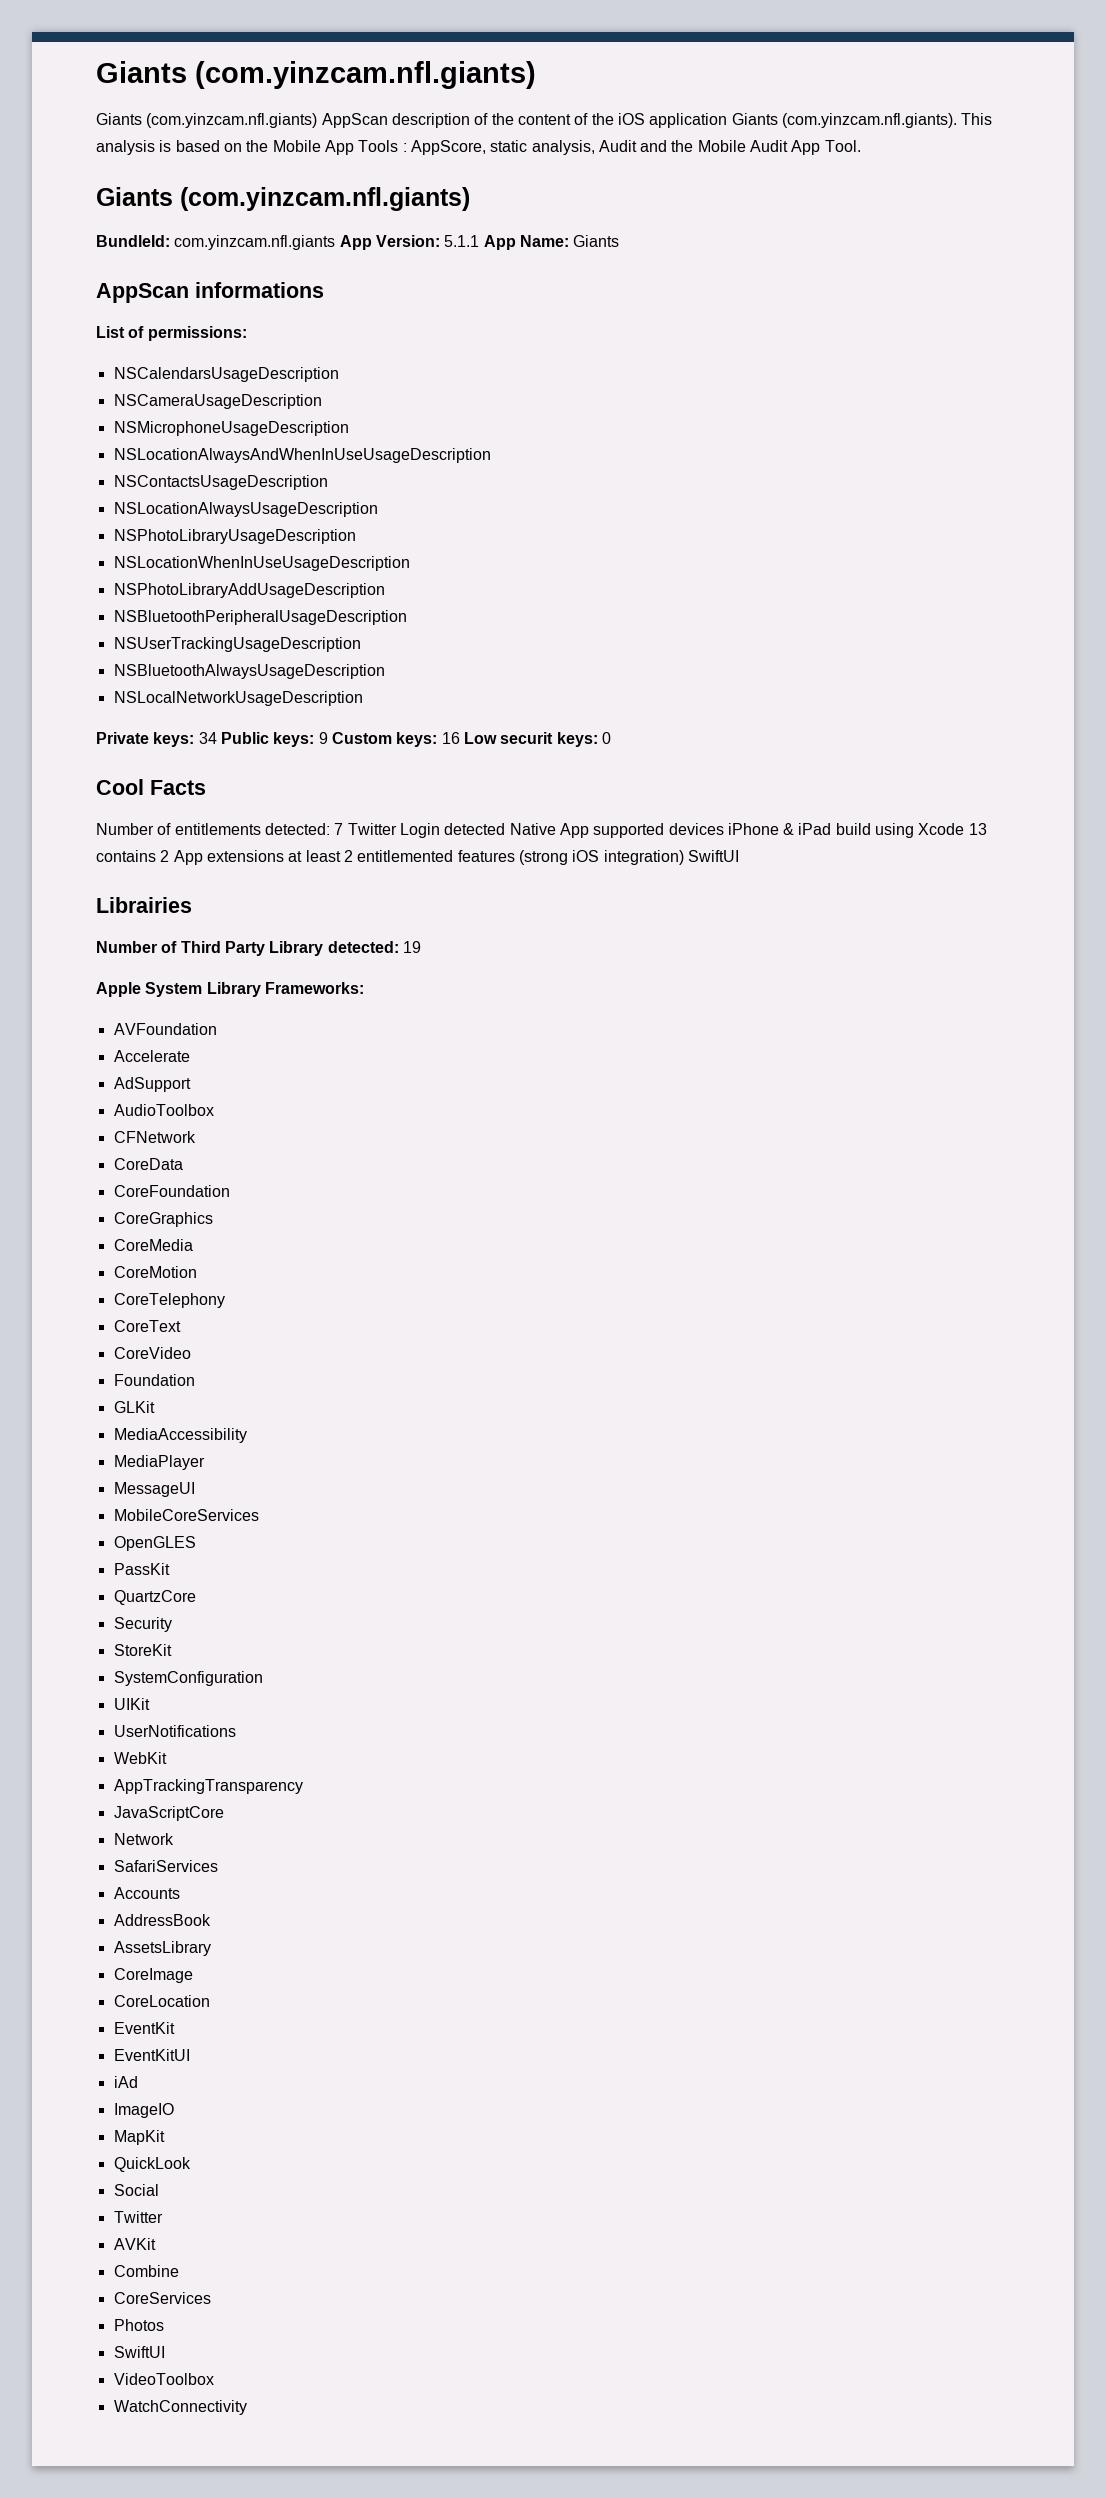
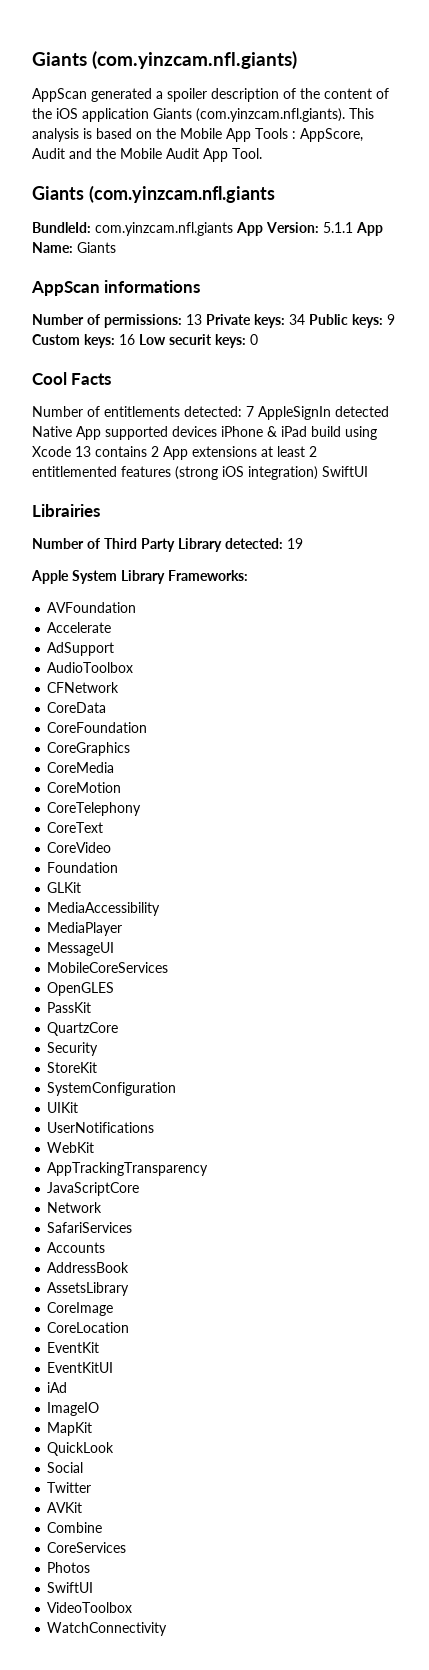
[96,61,536,89] [96,113,388,128] Giants (com.yinzcam.nfl.giants) // Giants (com.yinzcam.nfl.giants) AppScan -> [32,51,298,69] [32,88,207,102] Giants (com.yinzcam.nfl.giants) // AppScan generated a spoiler
[490,140,595,155] static analysis, -> (363, 135) none
[180,187,470,211] (com.yinzcam.nfl.giants) -> [88,185,275,203] (com.yinzcam.nfl.giants
[96,326,125,338] List -> [32,314,84,325] Number
[113,367,339,382] [113,394,322,409] [113,421,349,436] [113,448,491,463] [113,475,328,490] [113,502,378,517] [113,529,356,544] [113,556,410,571] [113,583,385,598] [113,610,407,625] [113,637,361,652] [113,664,385,679] [113,691,363,706] // NSCalendarsUsageDescription // NSCameraUsageDescription // NSMicrophoneUsageDescription // NSLocationAlwaysAndWhenInUseUsageDescription // NSContactsUsageDescription // NSLocationAlwaysUsageDescription // NSPhotoLibraryUsageDescription // NSLocationWhenInUseUsageDescription // NSPhotoLibraryAddUsageDescription // NSBluetoothPeripheralUsageDescription // NSUserTrackingUsageDescription // NSBluetoothAlwaysUsageDescription // NSLocalNetworkUsageDescription // -> [186,314,202,325] 13
[347,823,440,838] Twitter Login -> [258,406,331,420] AppleSignIn

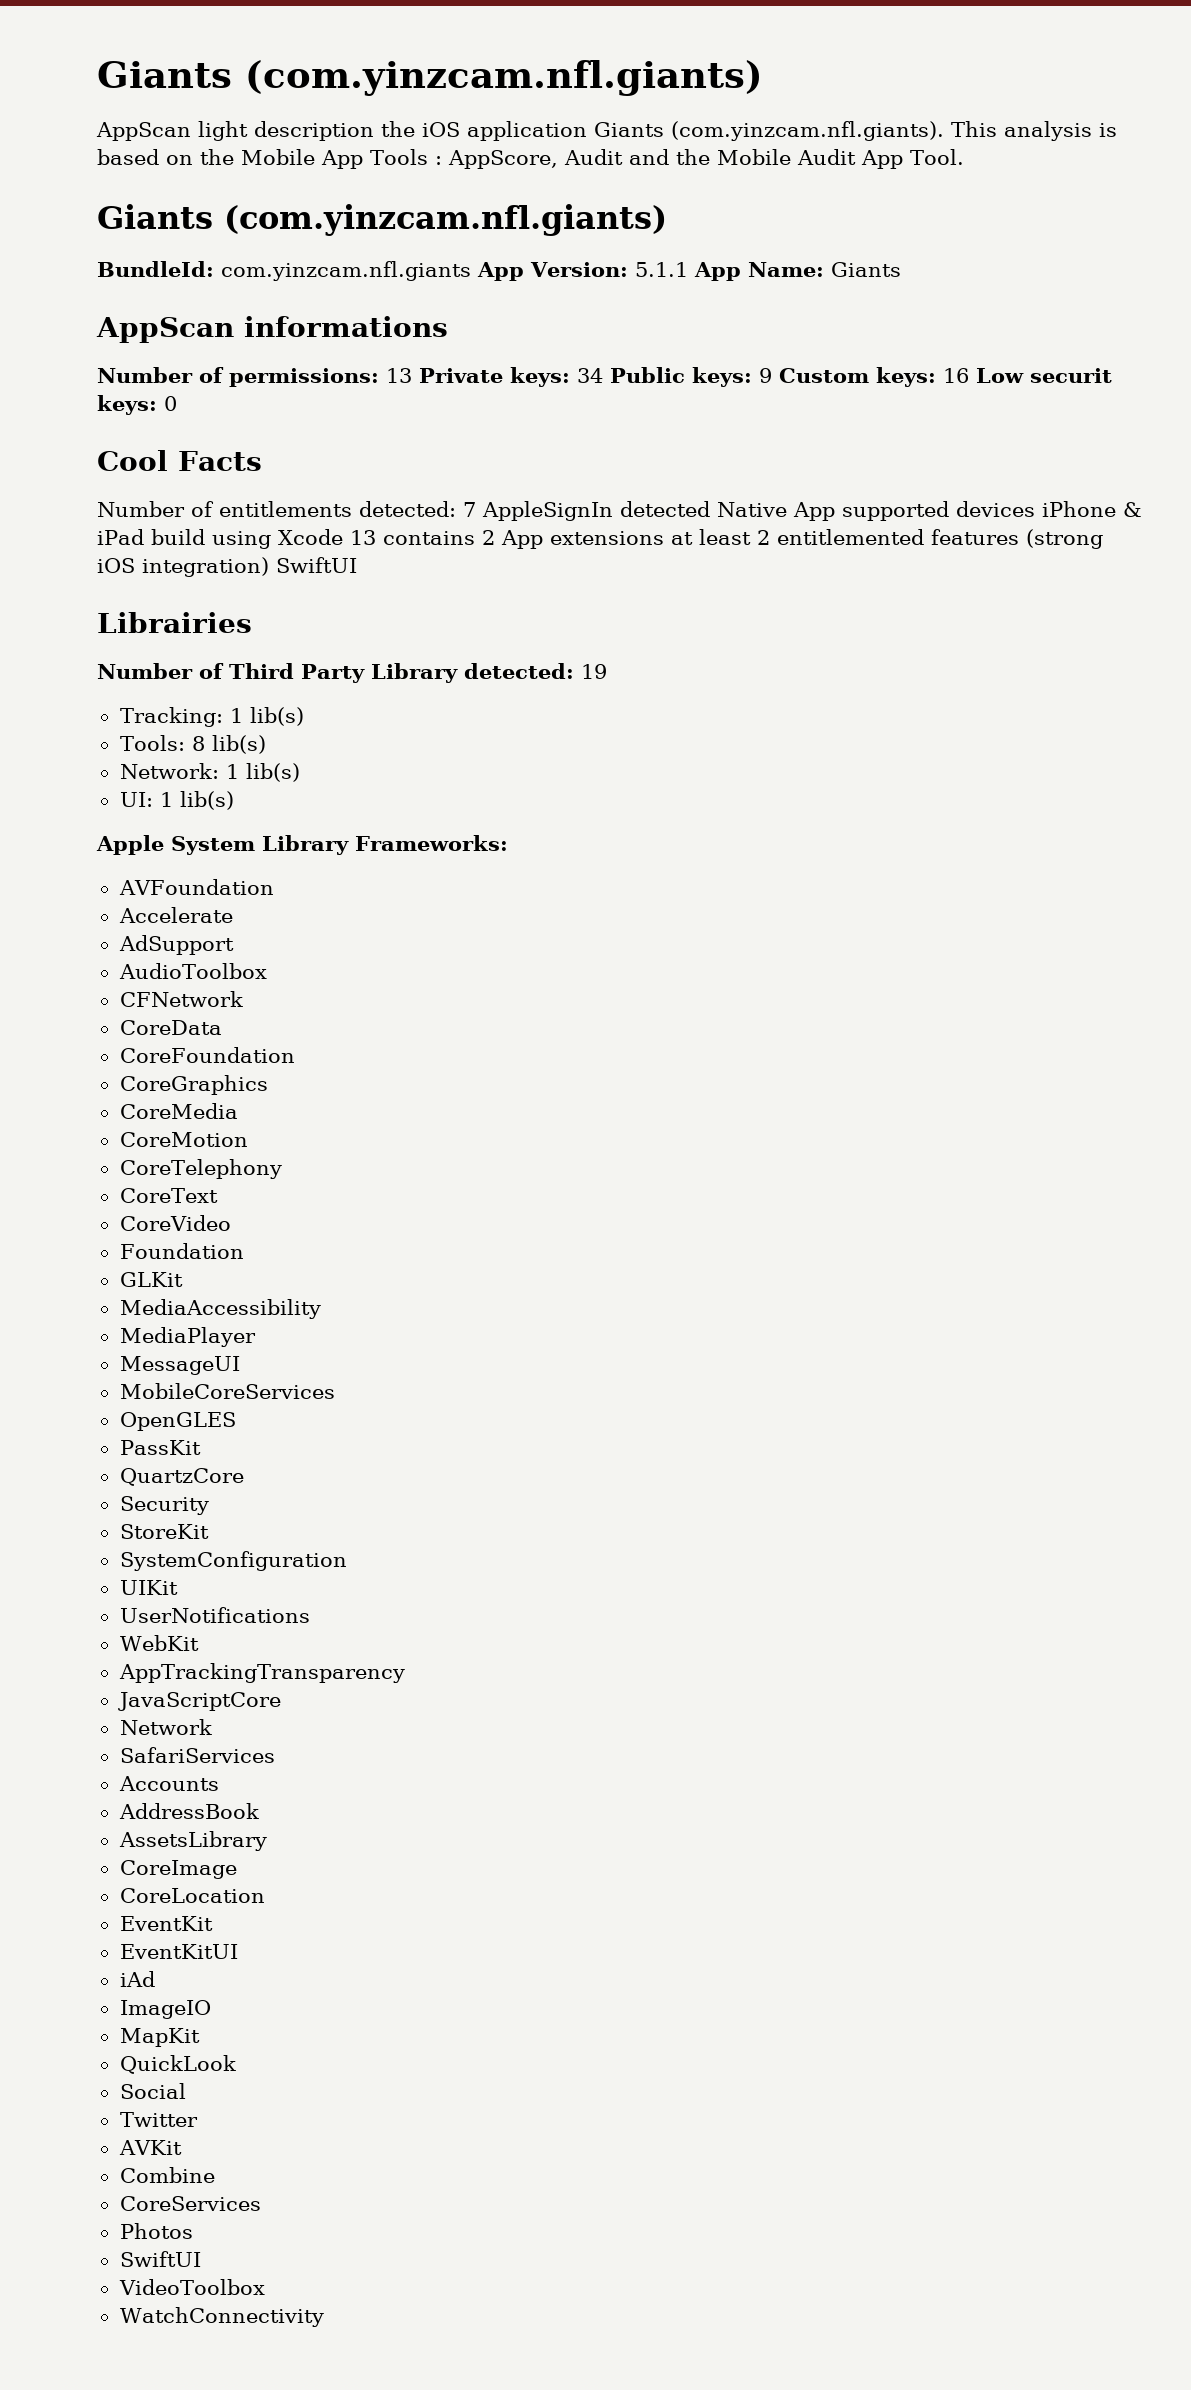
[91,88,389,102] generated a spoiler description of the content of -> [198,121,374,141] light description
[88,185,275,203] (com.yinzcam.nfl.giants -> [224,204,667,236] (com.yinzcam.nfl.giants)
(303, 543) none -> [119,707,304,727] [119,735,266,754] [119,763,300,782] [119,791,234,810] // Tracking: 1 lib(s) // Tools: 8 lib(s) // Network: 1 lib(s) // UI: 1 lib(s)

